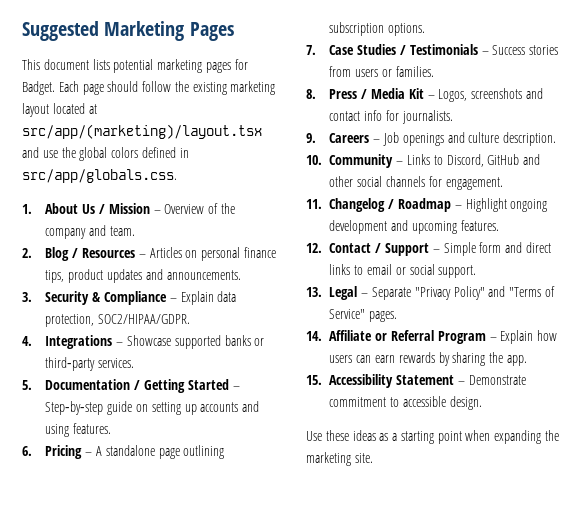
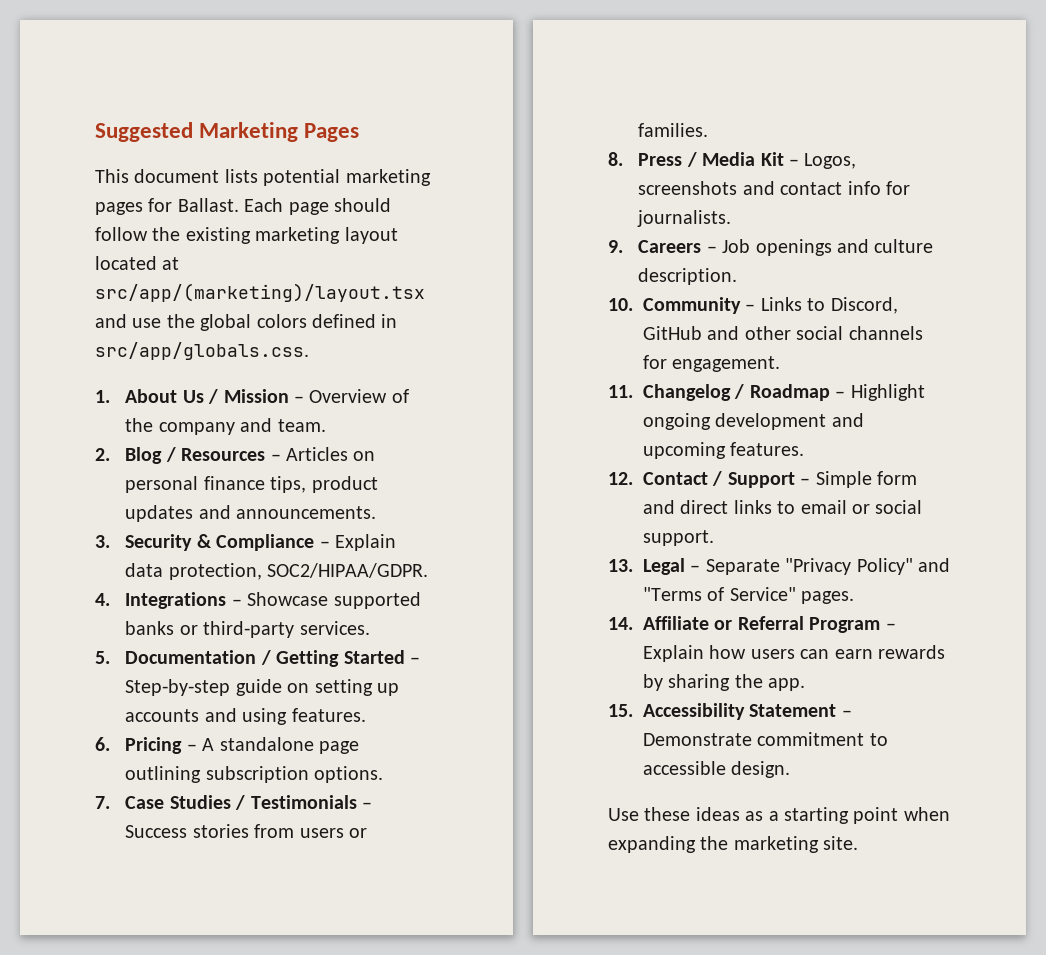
[22,81,55,95] Badget. -> [177,198,239,212] Ballast.

